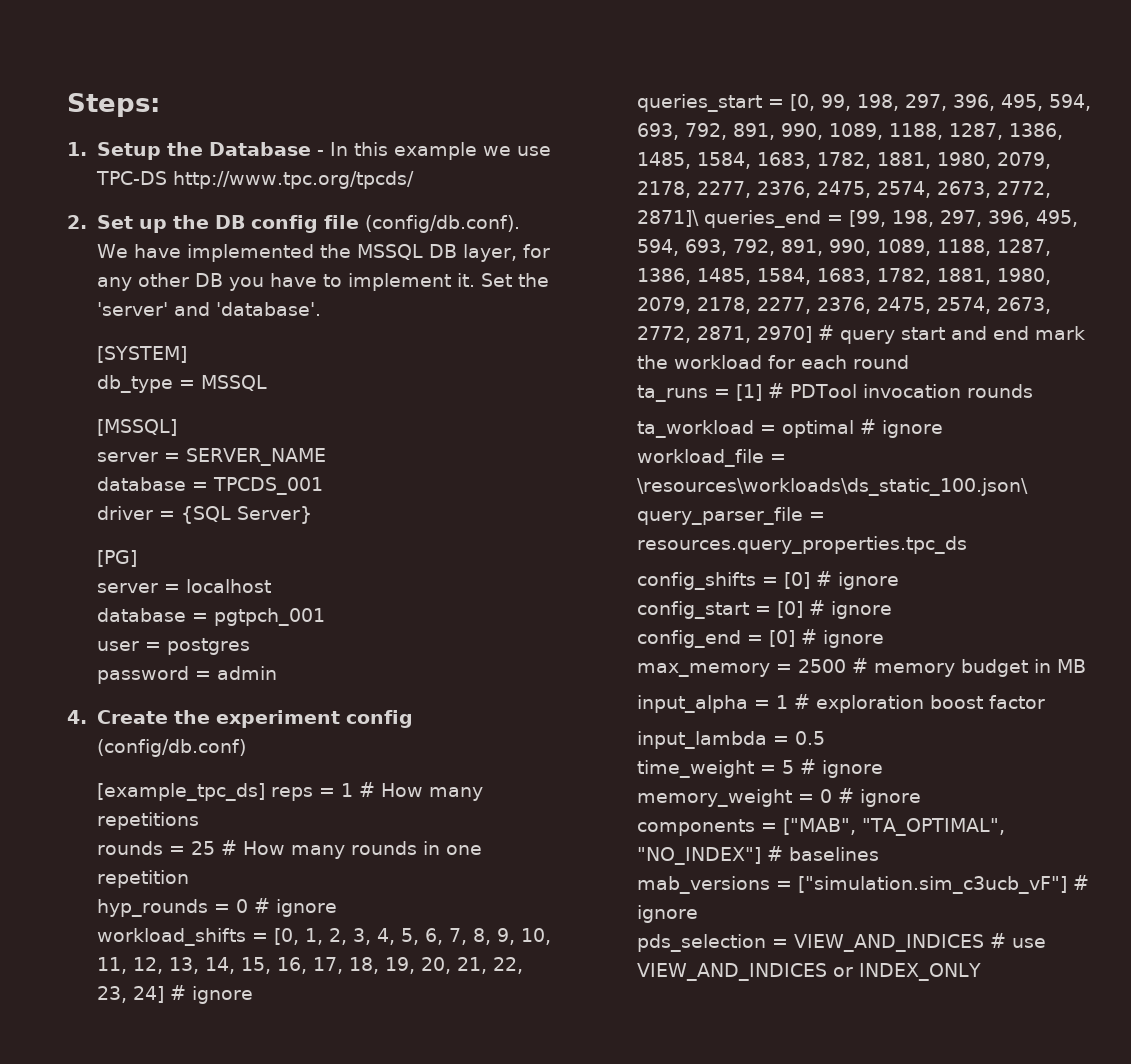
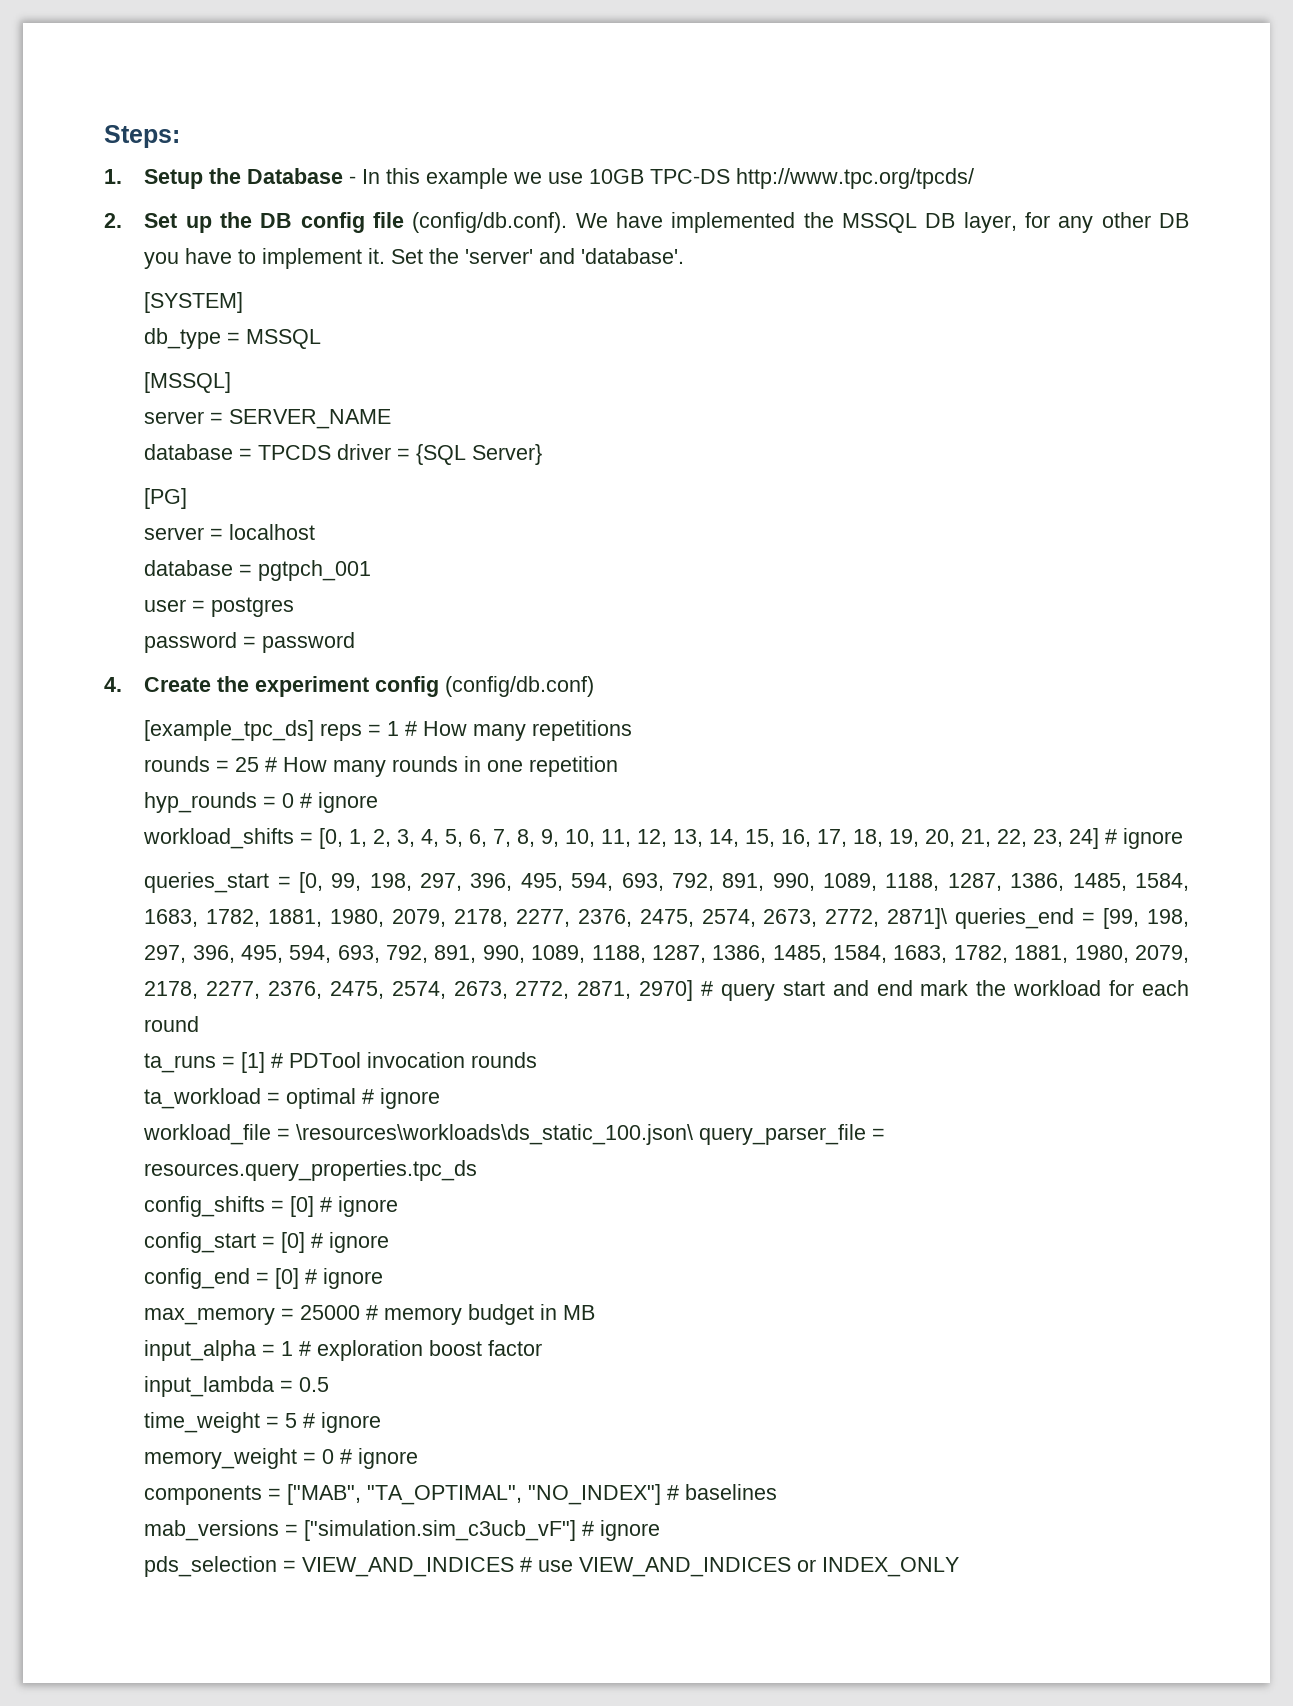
(551, 151) none -> [589,169,645,184] 10GB
[212,477,323,495] TPCDS_001 // -> [258,445,332,460] TPCDS
[216,666,277,680] admin -> [262,632,356,653] password
[797,659,846,673] 2500 -> [300,1305,361,1320] 25000

